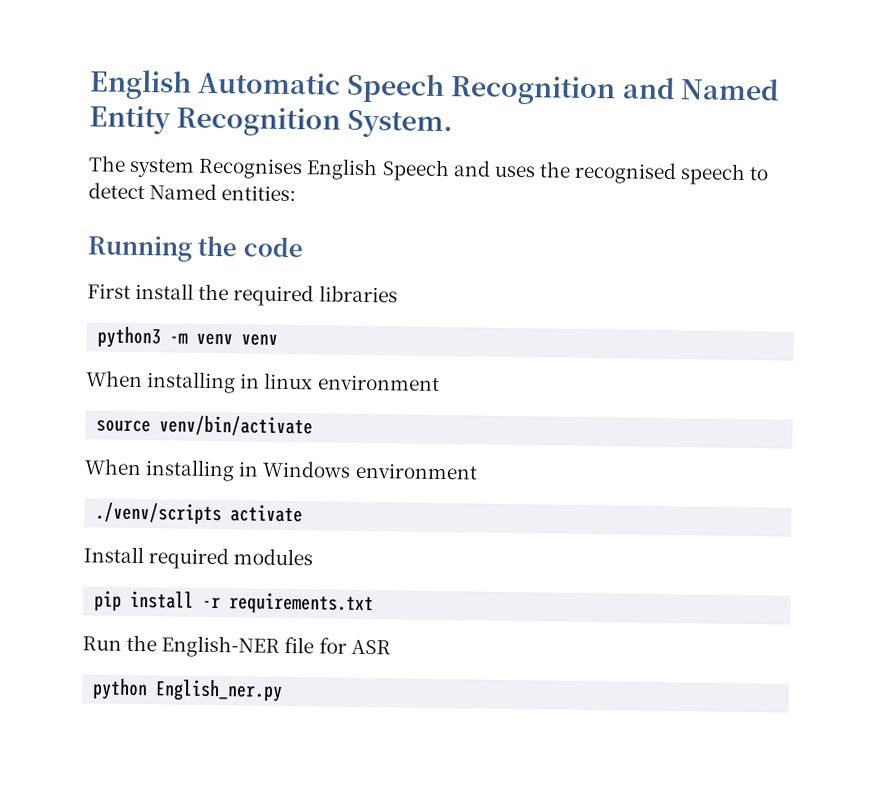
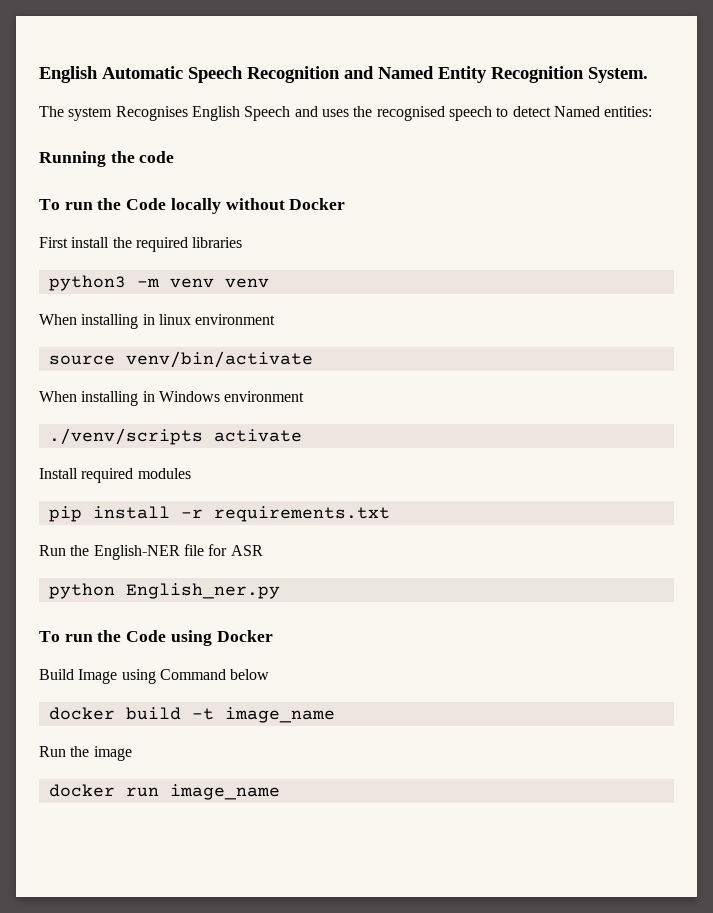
(304, 247) none -> [39,198,346,214] // To run the Code locally without Docker
(284, 690) none -> [39,630,273,646] [39,669,270,684] [48,707,335,723] [39,746,132,761] [48,784,280,800] // To run the Code using Docker // Build Image using Command below // docker build -t image_name // Run the image // docker run image_name

